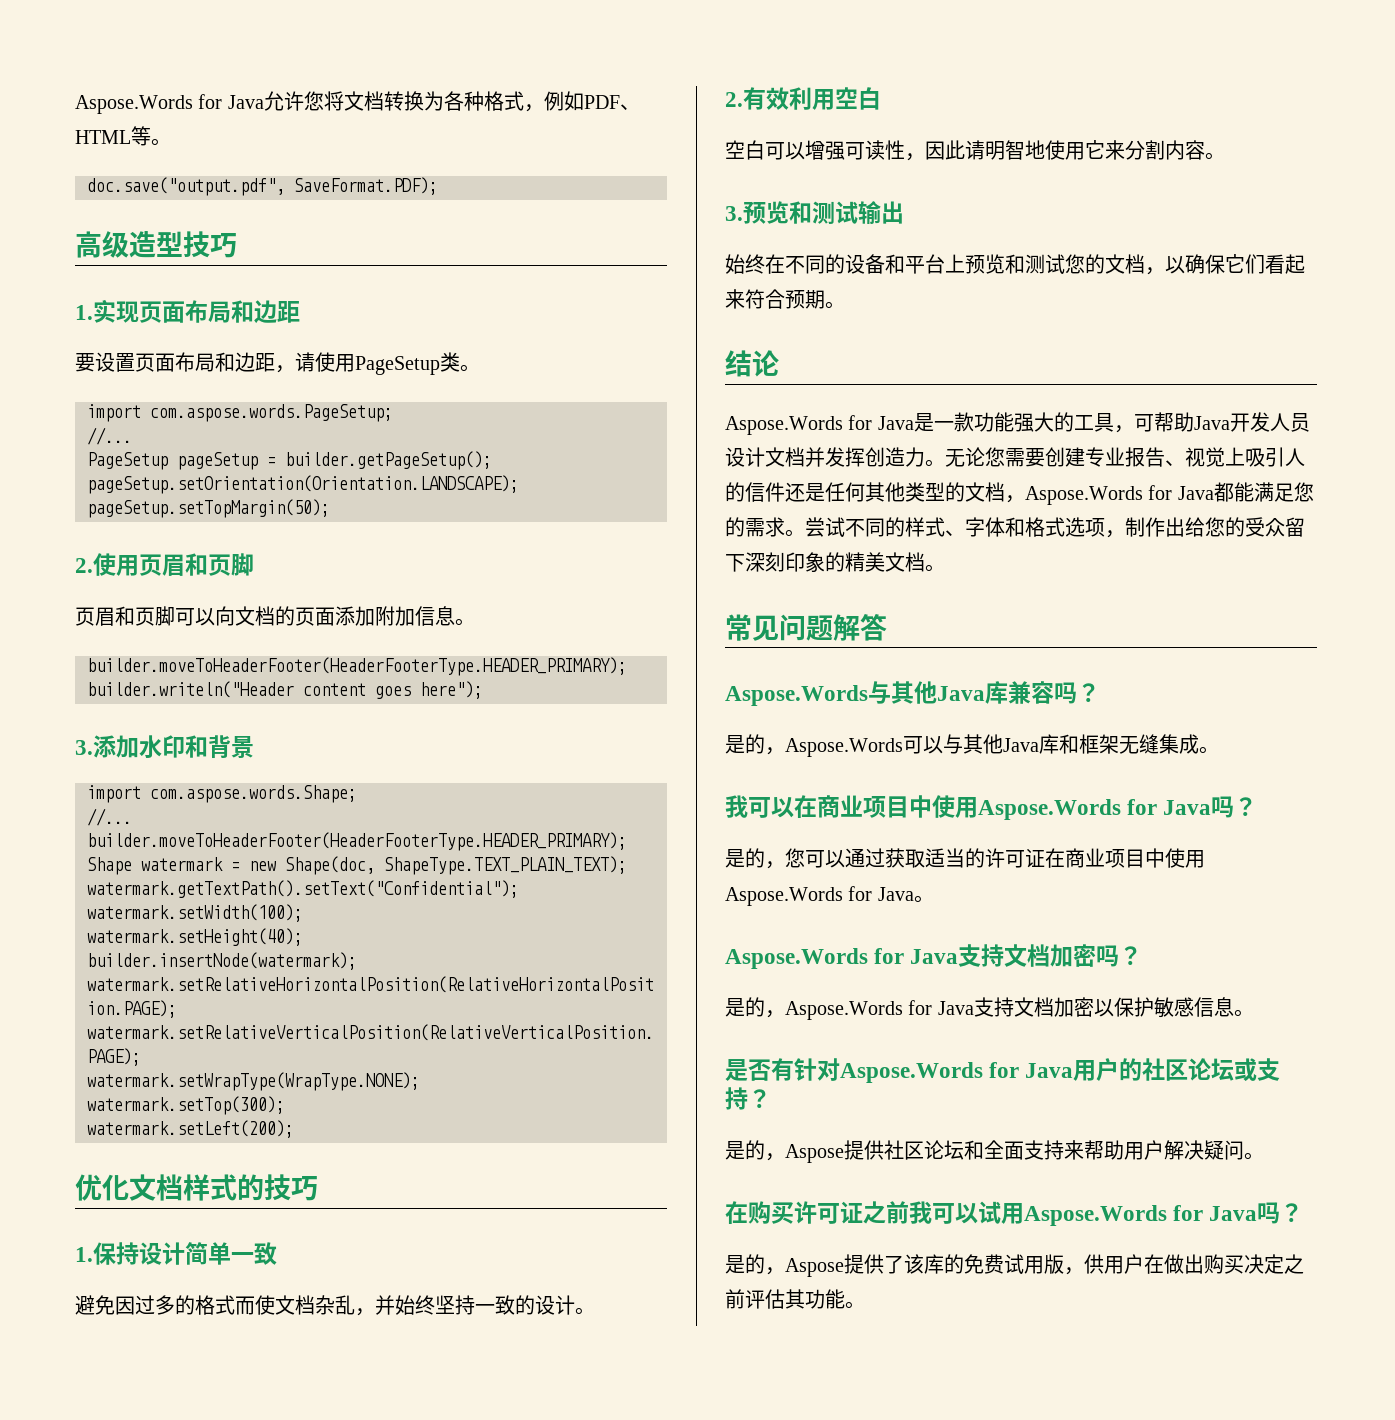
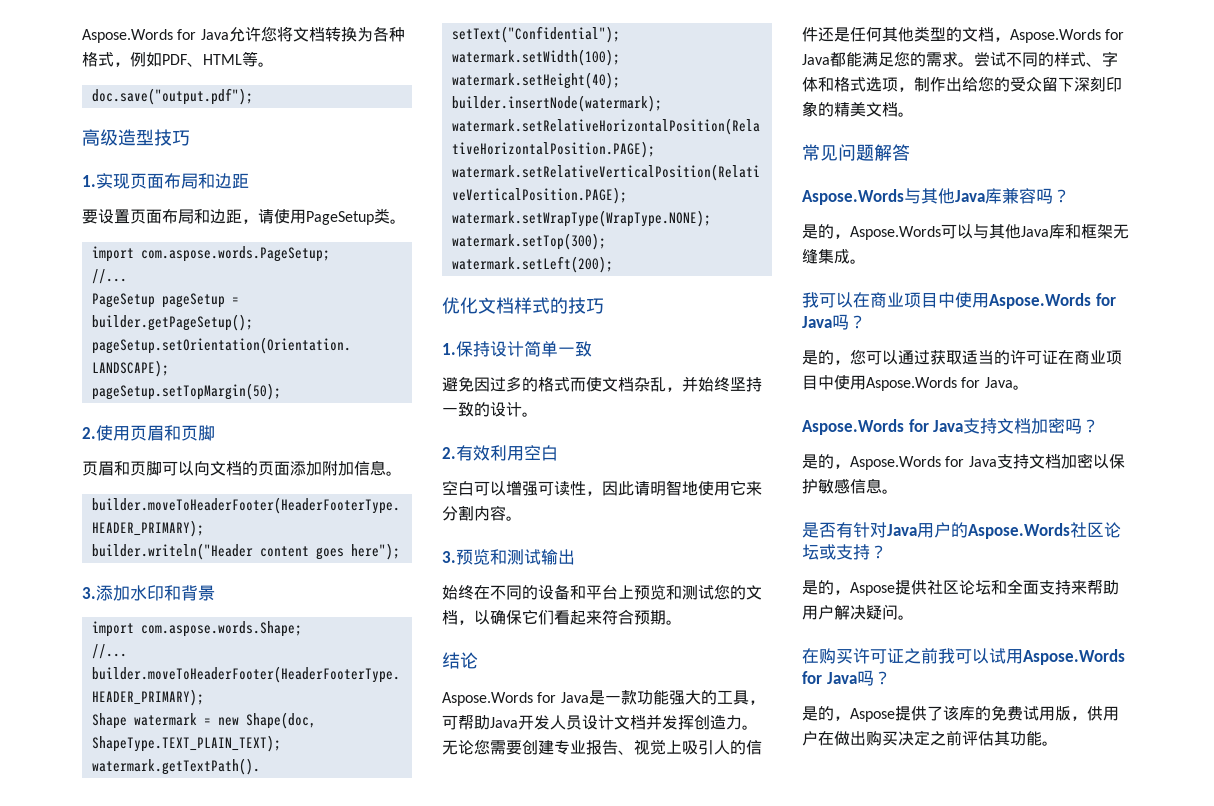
[87,177,438,196] doc.save("output.pdf", SaveFormat.PDF); -> [91,88,253,105] doc.save("output.pdf");
[840,1062,1020,1083] Aspose.Words for -> (887, 530) none
(1143, 1069) none -> [968,523,1070,539] Aspose.Words

